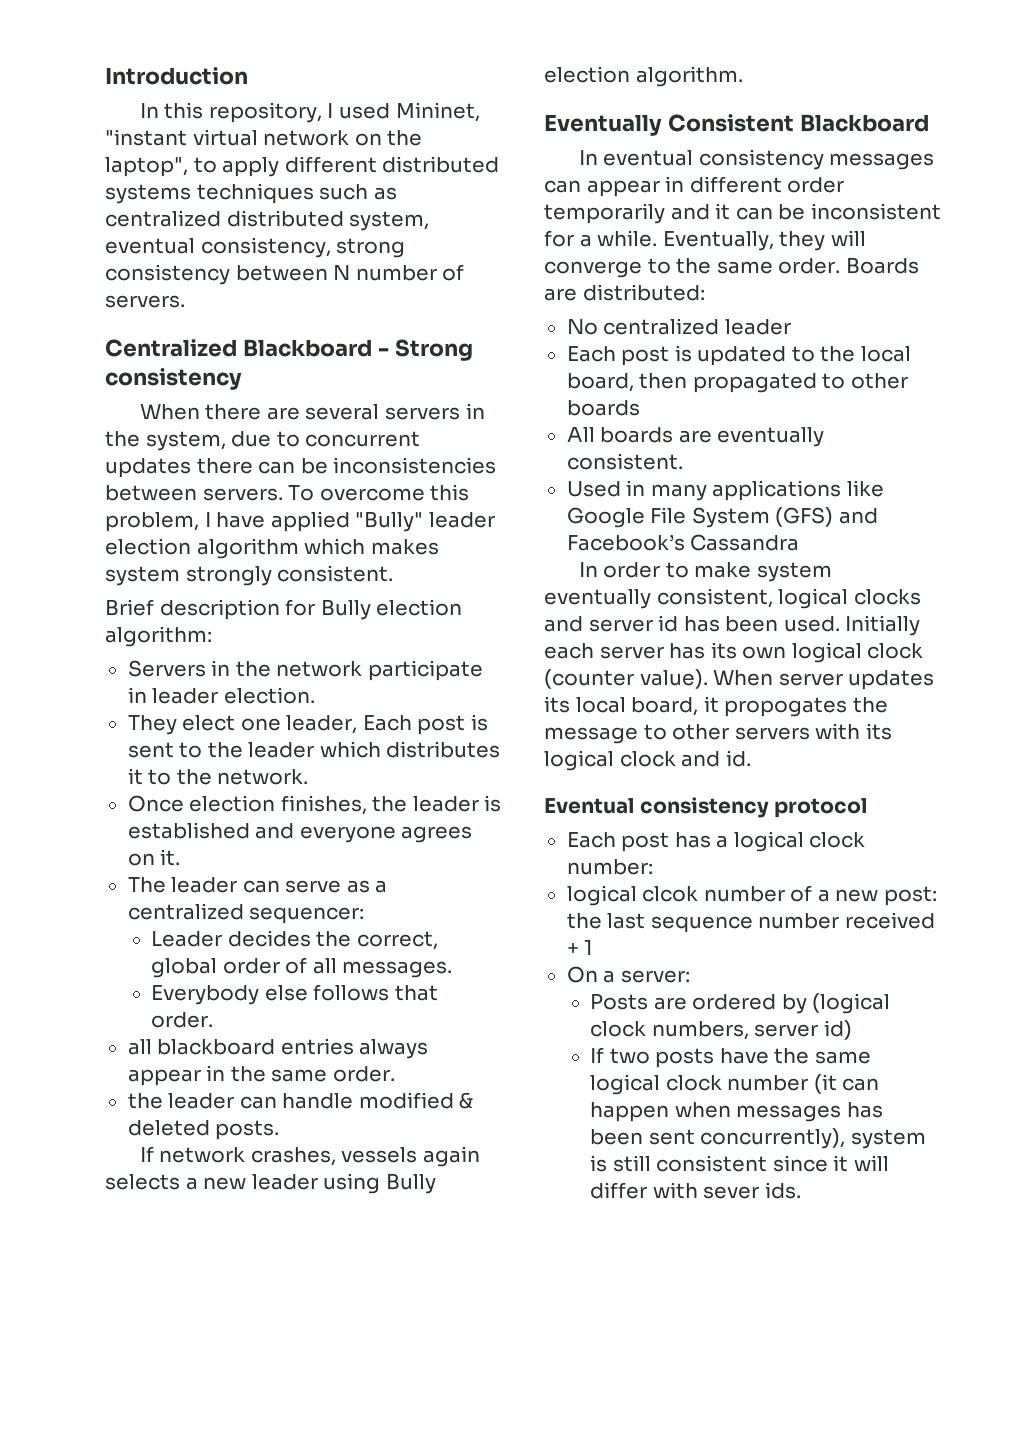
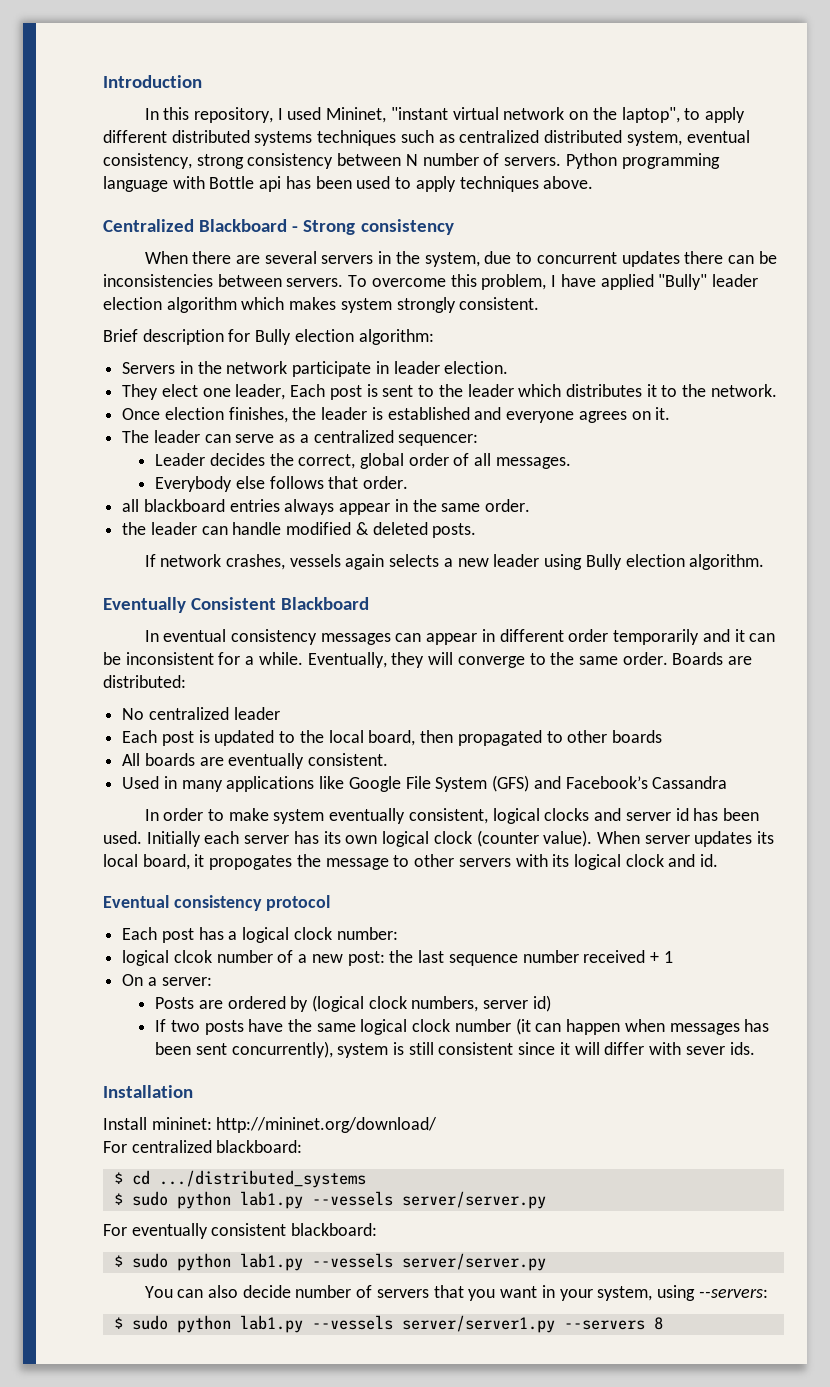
(185, 301) none -> [565,153,720,169] [103,176,594,192] Python programming language with Bottle api has been used to apply techniques above.
(801, 1190) none -> [103,1085,193,1098] [103,1117,438,1133] [103,1140,303,1153] [113,1170,366,1188] [113,1191,546,1209] [103,1223,378,1239] [113,1253,546,1271] [144,1285,768,1301] [113,1315,663,1333] // Installation // Install mininet: http://mininet.org/download/ // For centralized blackboard: // $ cd .../distributed_systems // $ sudo python lab1.py --vessels server/server.py // For eventually consistent blackboard: // $ sudo python lab1.py --vessels server/server.py // You can also decide number of servers that you want in your system, using --servers: // $ sudo python lab1.py --vessels server/server1.py --servers 8

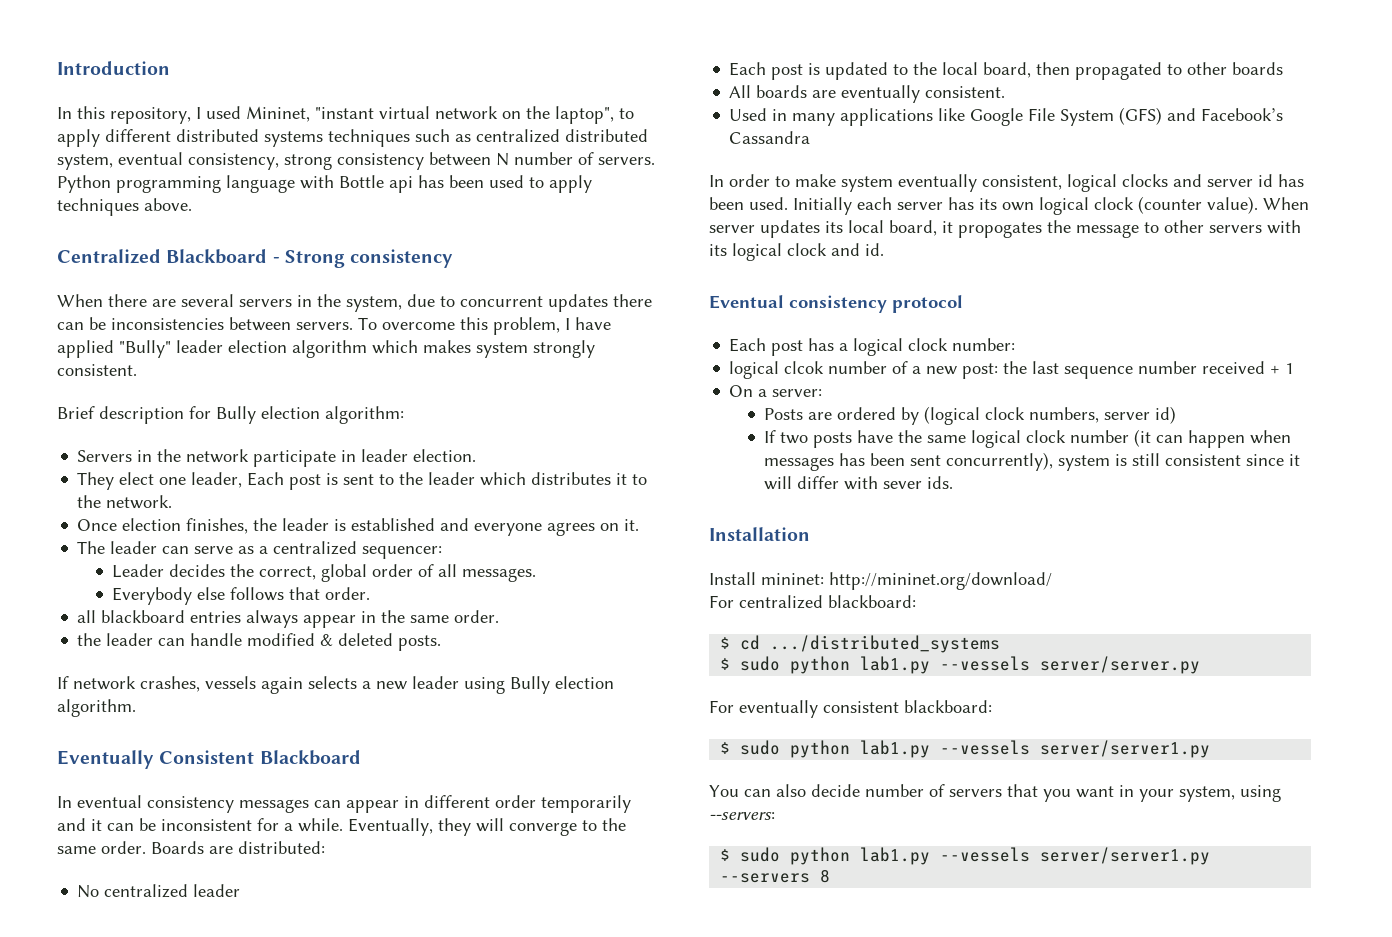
[401,1253,546,1271] server/server.py -> [1040,740,1211,758] server/server1.py

